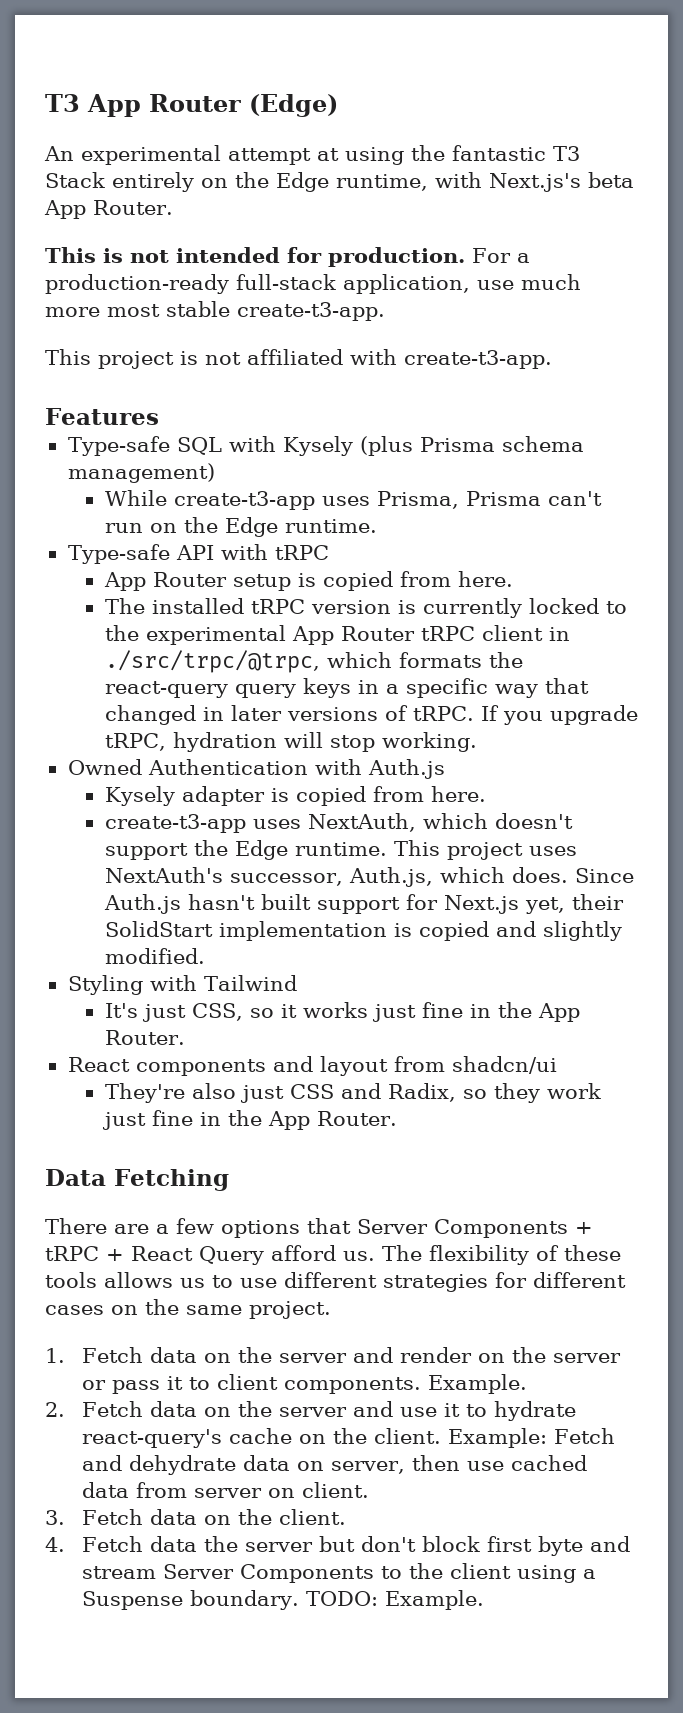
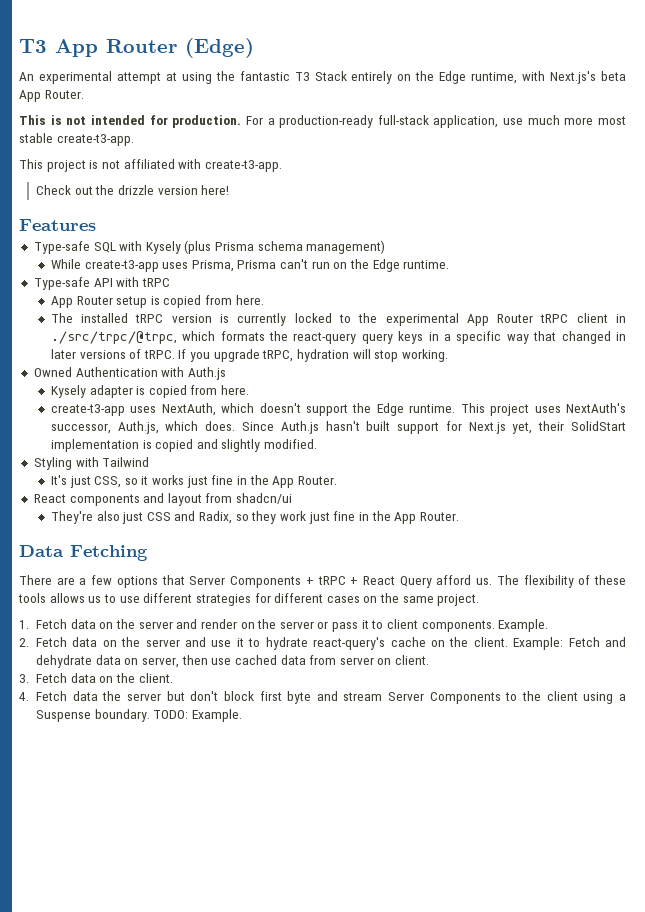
(552, 359) none -> [36,185,230,195] // Check out the drizzle version here!

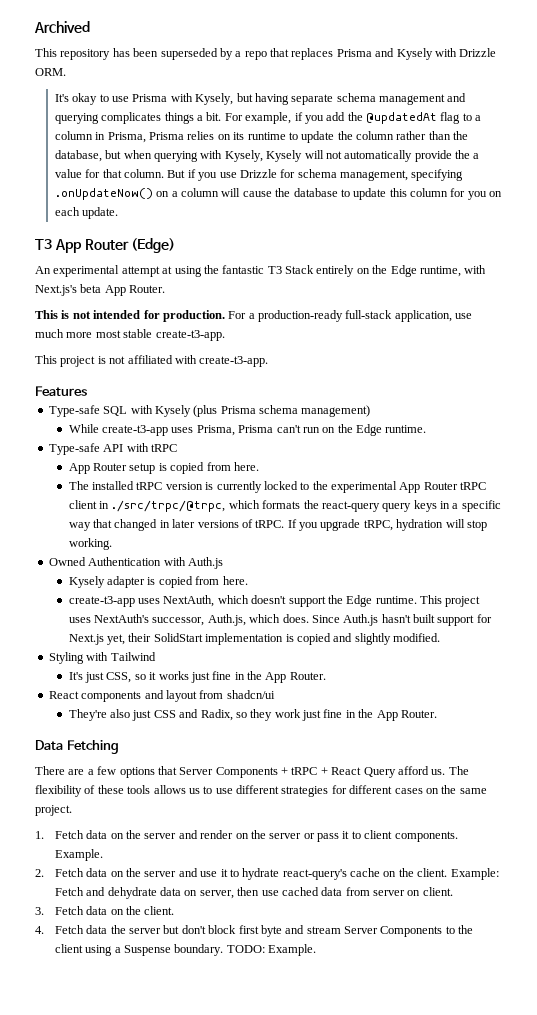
(19, 46) none -> [34,21,90,33] [35,48,497,60] [35,68,66,76] [54,93,467,105] [54,112,482,124] [54,131,469,143] [54,150,480,162] [54,169,464,181] [54,188,503,200] [54,207,119,219] Archived // This repository has been superseded by a repo that replaces Prisma and Kysely with Drizzle ORM. // It's okay to use Prisma with Kysely, but having separate schema management and querying complicates things a bit. For example, if you add the @updatedAt flag to a column in Prisma, Prisma relies on its runtime to update the column rather than the database, but when querying with Kysely, Kysely will not automatically provide the a value for that column. But if you use Drizzle for schema management, specifying .onUpdateNow() on a column will cause the database to update this column for you on each update. //
[36,185,230,195] // Check out the drizzle version here! -> (269, 361) none

